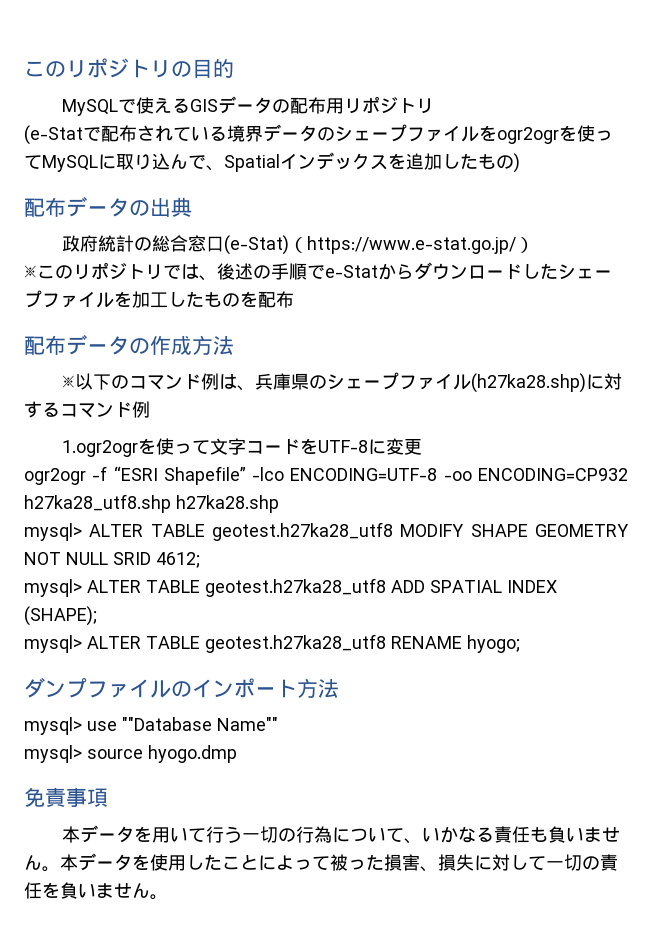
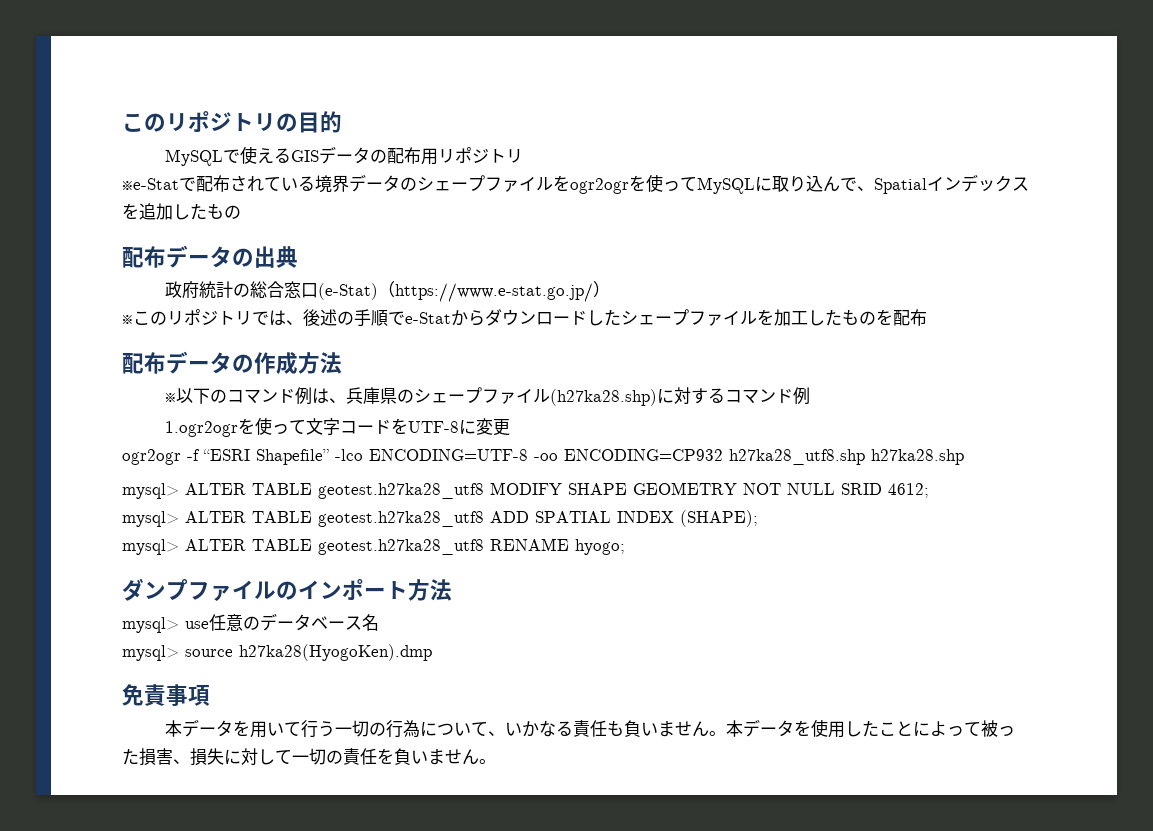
[24,125,83,145] (e-Stat -> [122,178,179,190] ※e-Stat
[513,153,520,173] ) -> (241, 212) none
[122,717,278,731] ""Database Name"" -> [209,613,379,631] 任意のデータベース名
[148,745,237,763] hyogo.dmp -> [239,644,432,661] h27ka28(HyogoKen).dmp

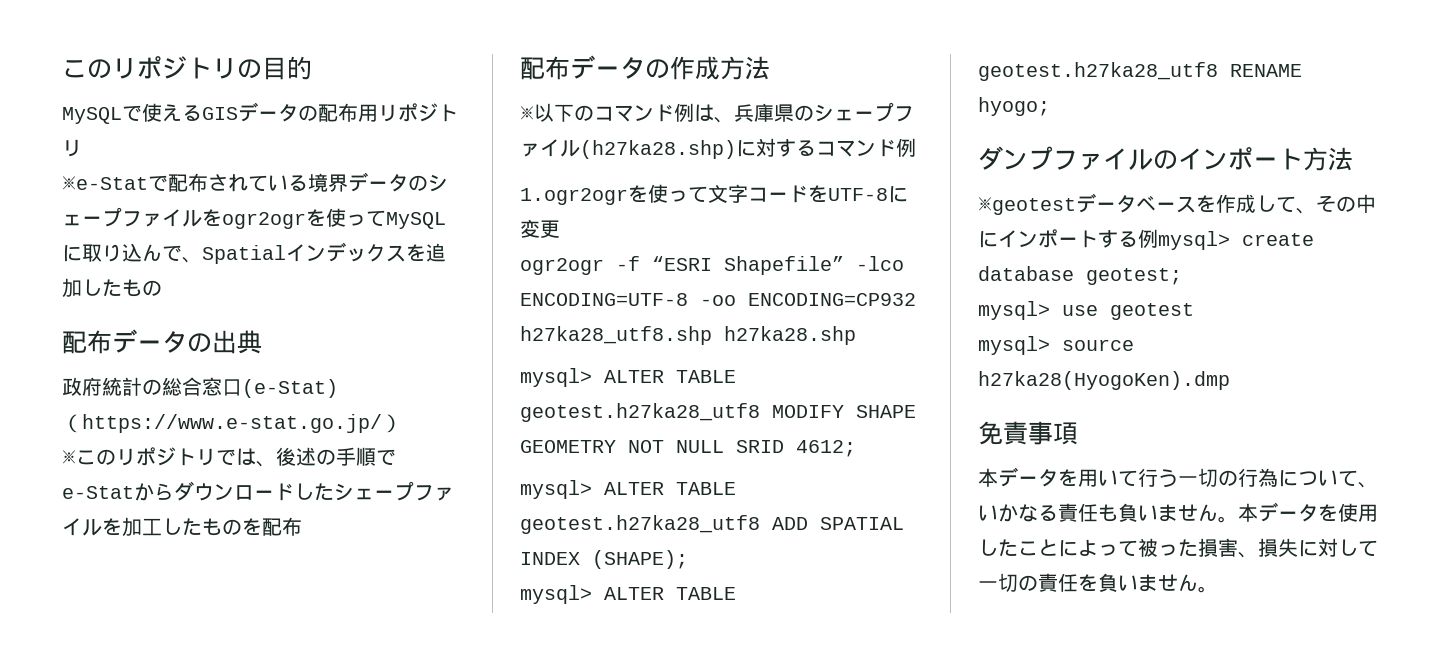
[122,613,379,633] mysql> use任意のデータベース名 -> [978,193,1376,215] [978,229,1314,250] [978,266,1182,285] [978,301,1194,320] ※geotestデータベースを作成して、その中にインポートする例mysql> create database geotest; // mysql> use geotest

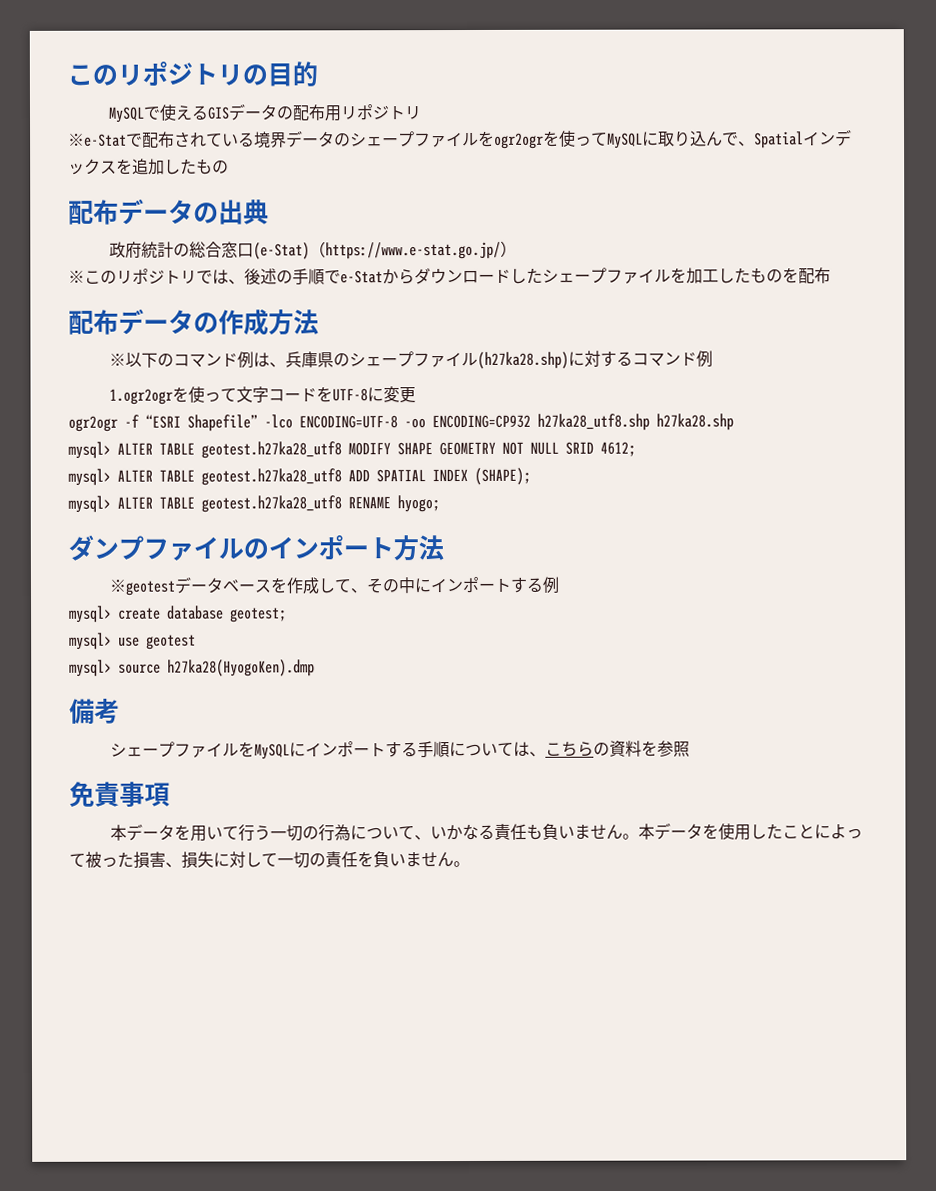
(1158, 238) none -> (560, 585) //
(1230, 380) none -> [69,698,120,724] [110,740,691,760] // 備考 // シェープファイルをMySQLにインポートする手順については、こちらの資料を参照

